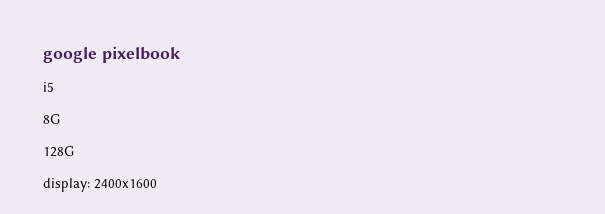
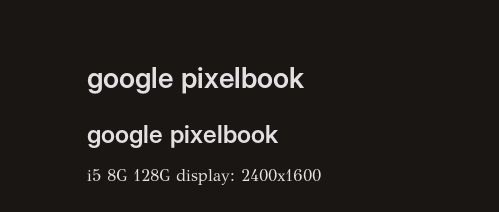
[43,46,181,63] google pixelbook -> [87,67,305,94] [87,125,279,148] google pixelbook // google pixelbook
(54, 87) // -> (101, 175) none
(60, 119) // -> (127, 175) none
(74, 151) // -> (170, 175) none

